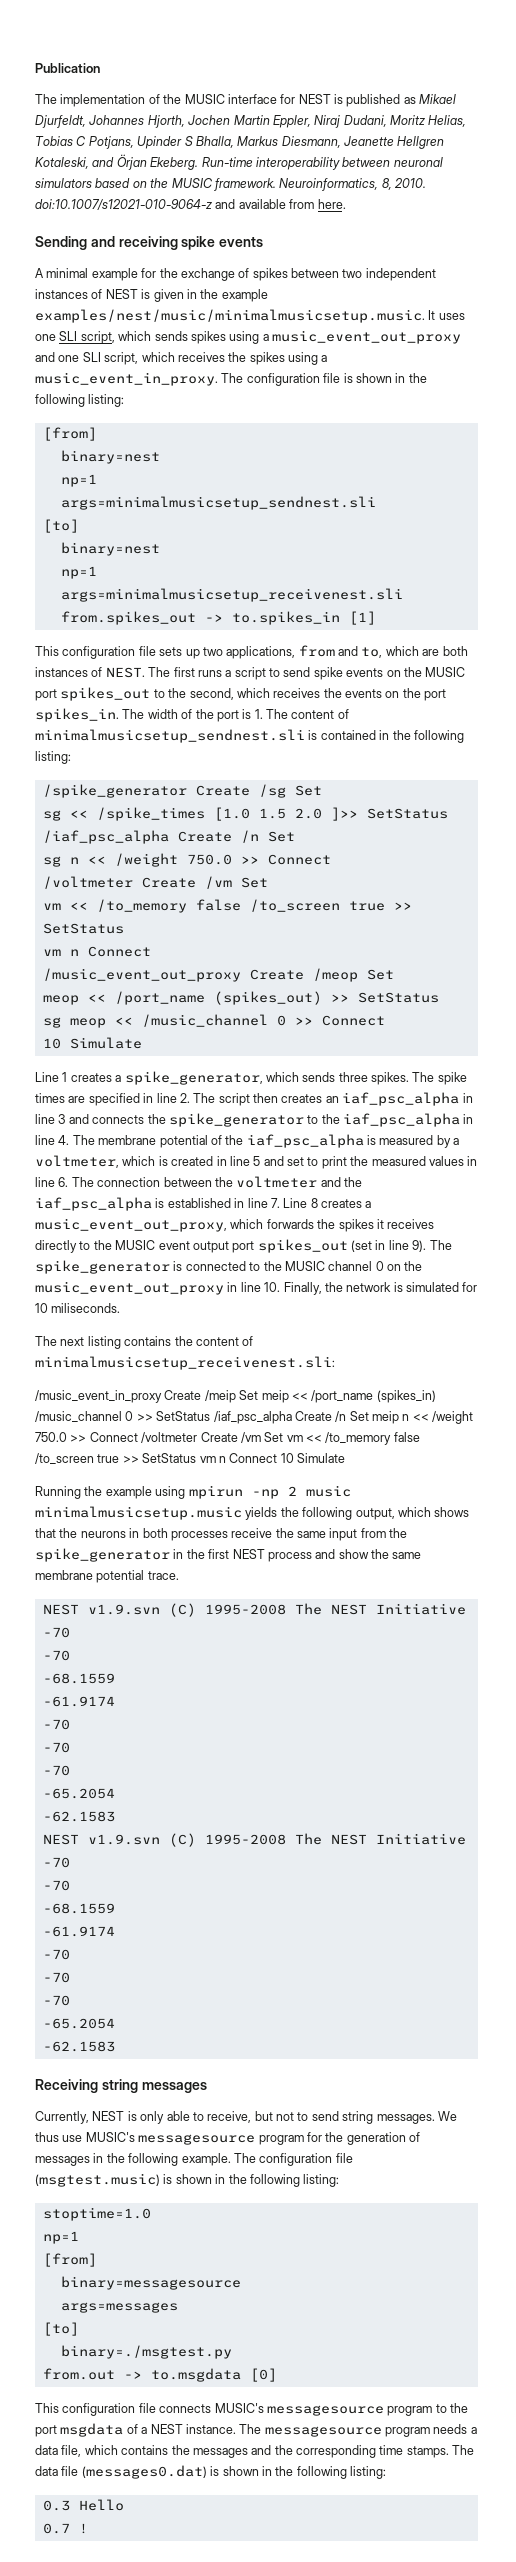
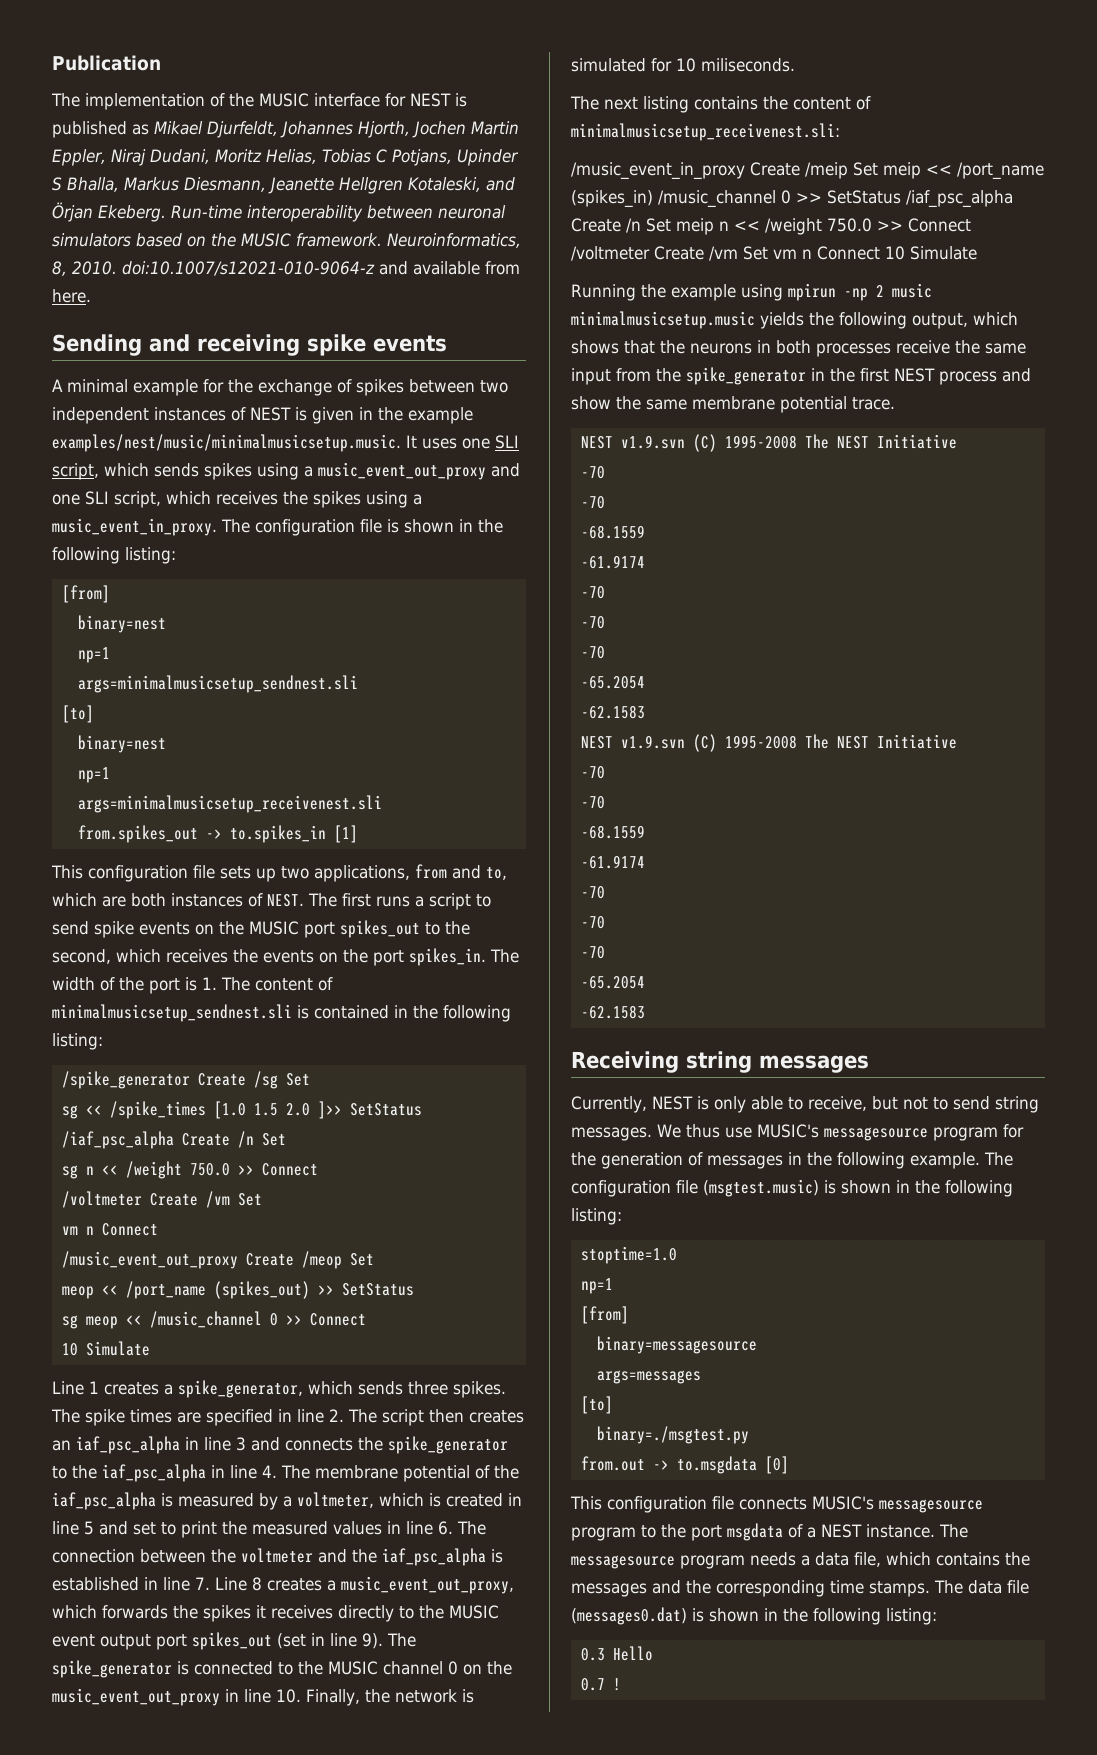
[42,899,412,913] [42,923,124,934] // vm << /to_memory false /to_screen true >> SetStatus -> (262, 1199) none
[306,1432,420,1445] [35,1453,216,1464] << /to_memory false /to_screen true >> SetStatus vm -> (797, 254) none

